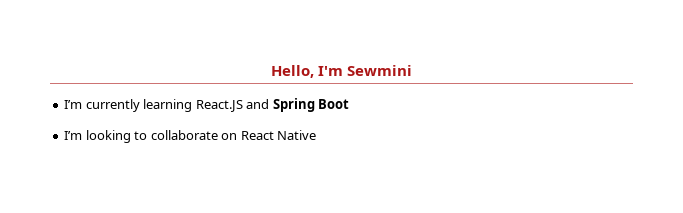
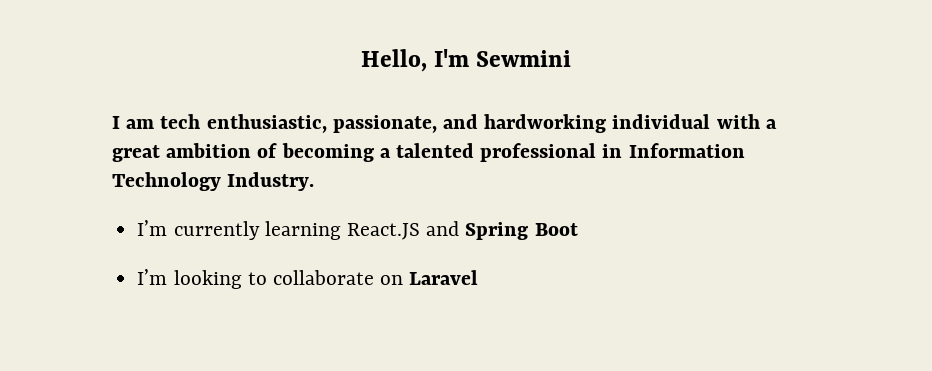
(413, 70) none -> [112,114,777,133] [112,143,745,162] [112,172,315,191] // I am tech enthusiastic, passionate, and hardworking individual with a great ambition of becoming a talented professional in Information Technology Industry.
[240,130,317,140] React Native -> [409,270,479,285] Laravel

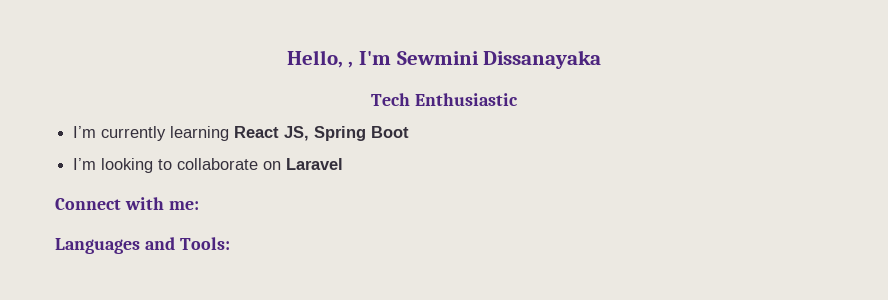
(427, 60) none -> [348,61,354,68] ,
[112,114,777,133] [112,143,745,162] [112,172,315,191] // I am tech enthusiastic, passionate, and hardworking individual with a great ambition of becoming a talented professional in Information Technology Industry. -> [483,50,602,69] [371,93,518,106] Dissanayaka // Tech Enthusiastic
[346,221,460,240] React.JS and -> [234,126,310,141] React JS,
(479, 277) none -> [55,197,199,210] [55,237,230,254] // Connect with me: // Languages and Tools:

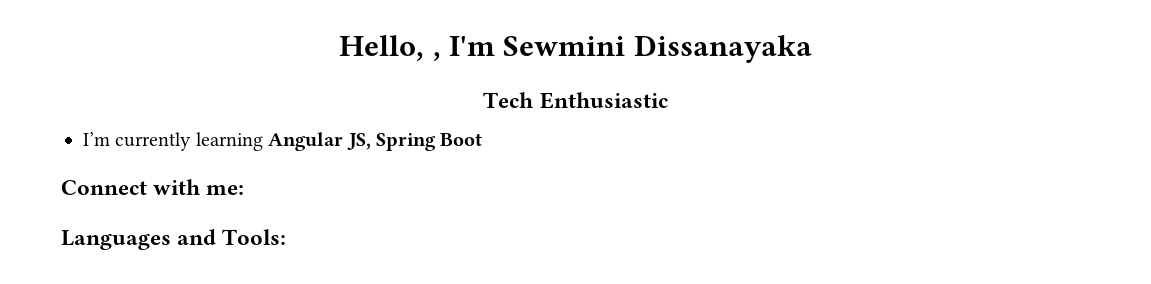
[234,126,280,138] React -> [268,132,344,151] Angular
[73,158,344,173] // I’m looking to collaborate on Laravel -> (483, 139) none

